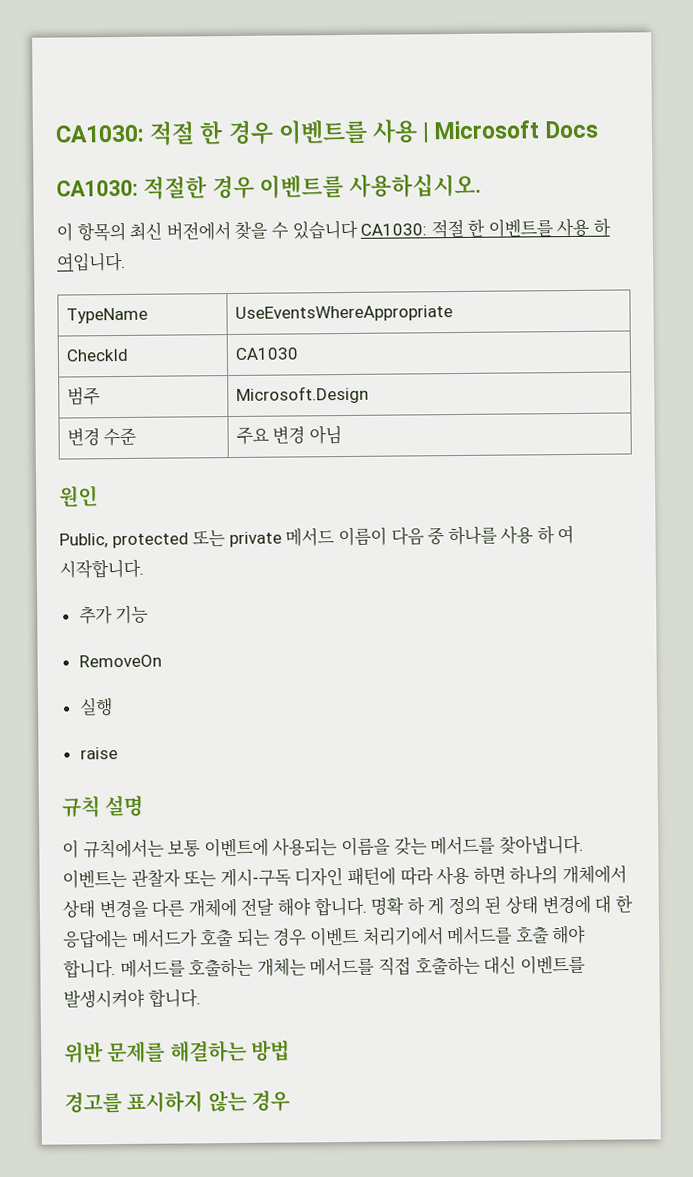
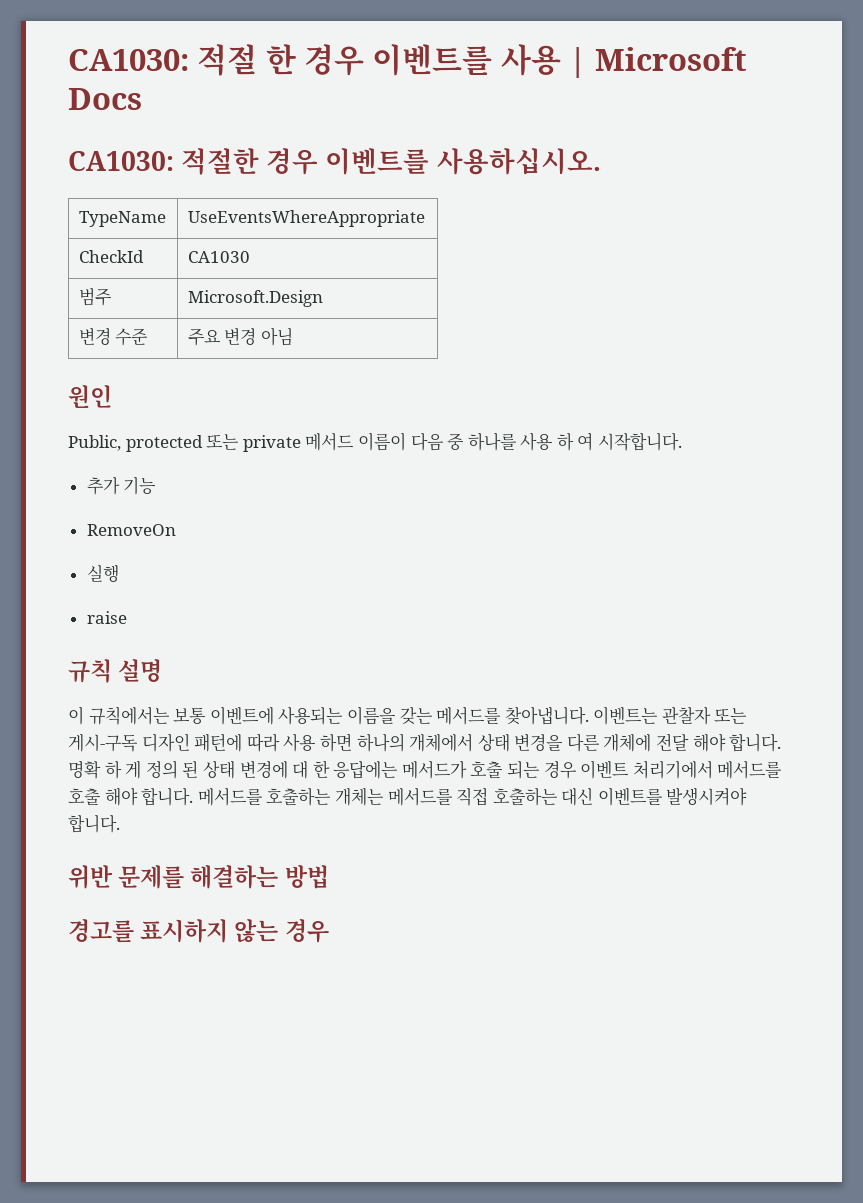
[56,217,612,242] [56,251,126,272] // 이 항목의 최신 버전에서 찾을 수 있습니다 CA1030: 적절 한 이벤트를 사용 하 여입니다. -> (601, 161) none

